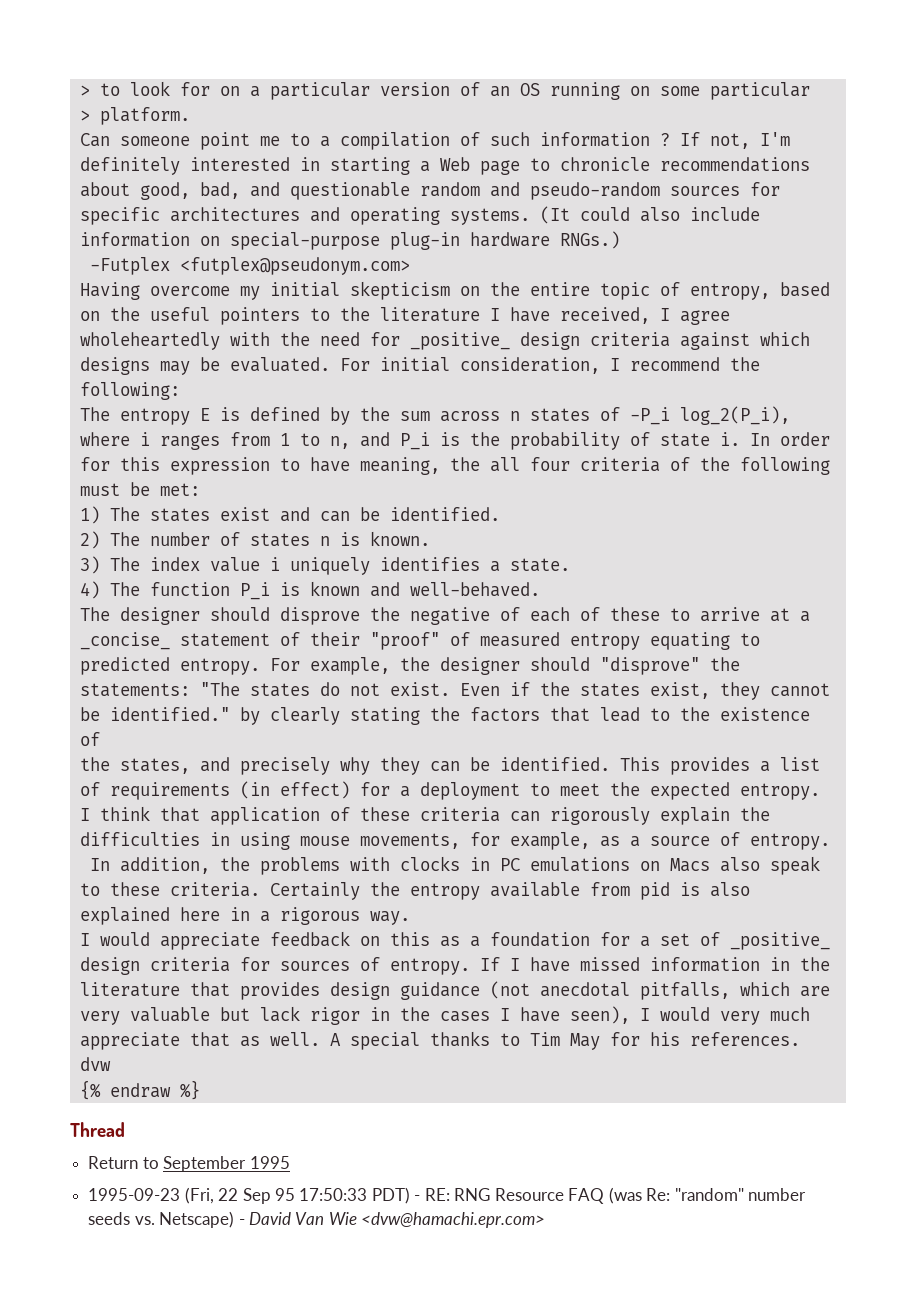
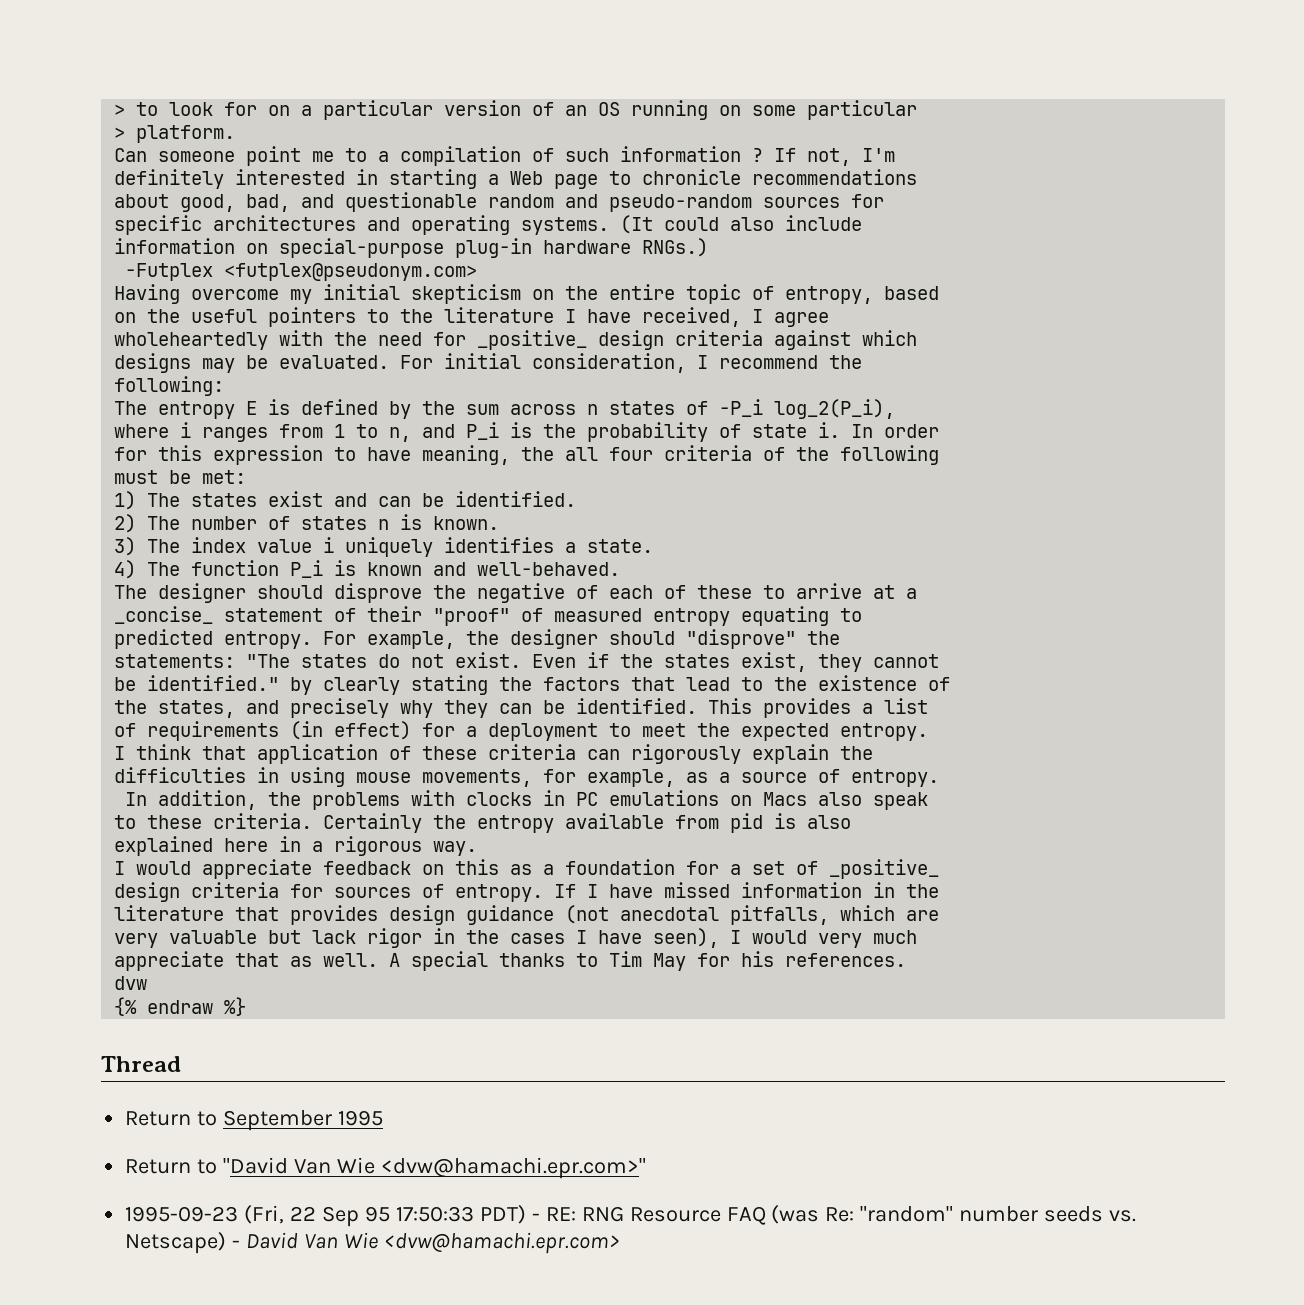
(290, 1162) none -> [125,1157,646,1179] // Return to "David Van Wie <dvw@hamachi.epr.com>"

